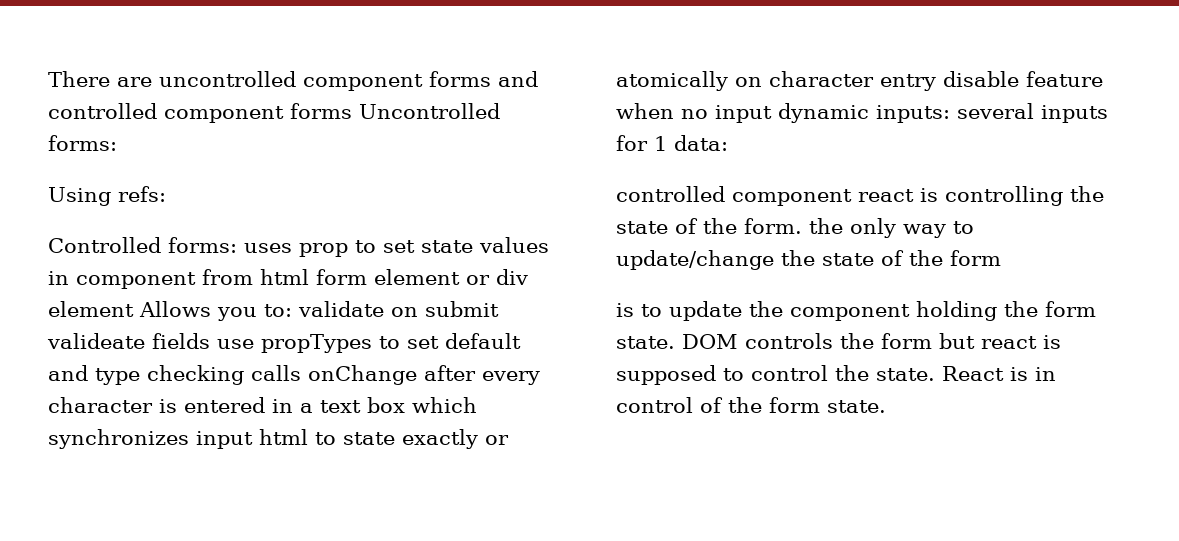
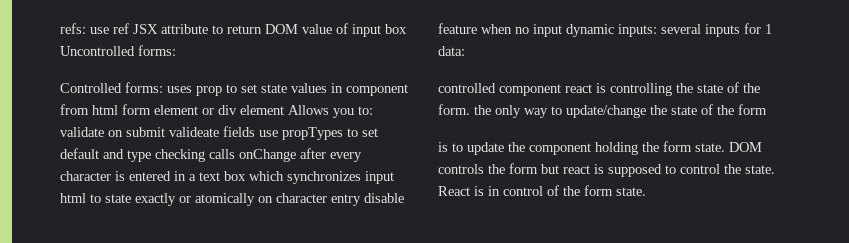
[48,71,538,91] [48,103,352,123] There are uncontrolled component forms and controlled component forms -> [60,23,407,37] refs: use ref JSX attribute to return DOM value of input box
[48,186,166,206] // Using refs: -> (176, 50) none

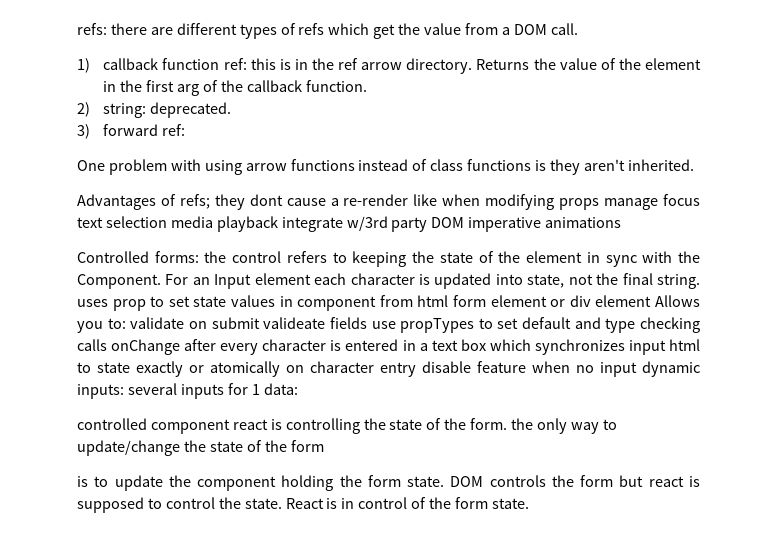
[90,23,407,37] [60,45,176,56] [60,82,163,93] use ref JSX attribute to return DOM value of input box Uncontrolled forms: // Controlled forms: -> [110,23,578,39] [77,58,702,74] [103,80,367,96] [77,102,232,118] [77,124,186,139] [77,159,694,175] [77,194,700,210] [77,216,622,232] [77,251,701,267] [77,273,701,289] there are different types of refs which get the value from a DOM call. // 1) callback function ref: this is in the ref arrow directory. Returns the value of the element in the first arg of the callback function. // 2) string: deprecated. // 3) forward ref: // One problem with using arrow functions instead of class functions is they aren't inherited. // Advantages of refs; they dont cause a re-render like when modifying props manage focus text selection media playback integrate w/3rd party DOM imperative animations // Controlled forms: the control refers to keeping the state of the element in sync with the Component. For an Input element each character is updated into state, not the final string.

